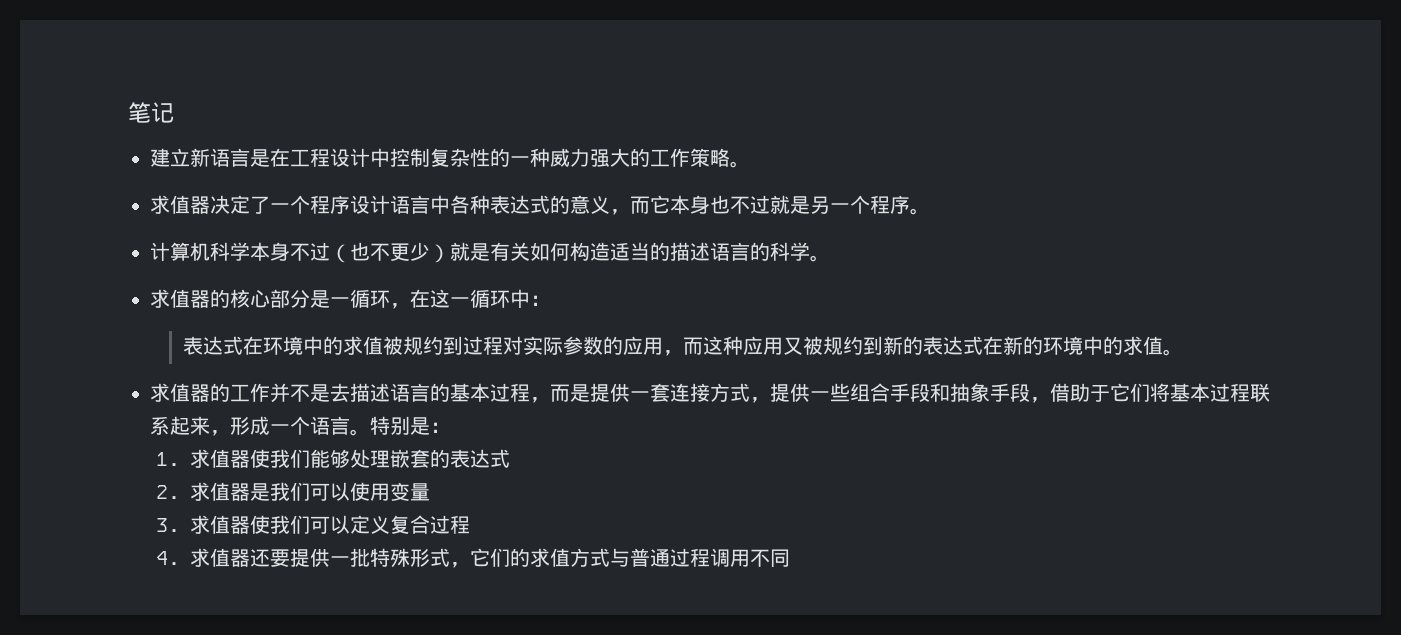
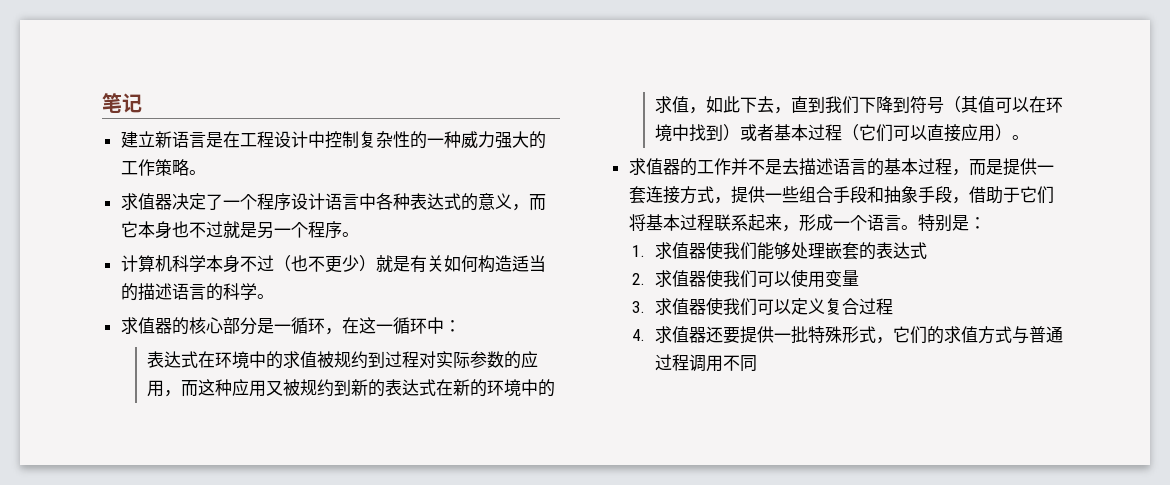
(1164, 345) none -> [688,96,1063,114] [654,124,1012,142] ，如此下去，直到我们下降到符号（其值可以在环境中找到）或者基本过程（它们可以直接应用）
[249,483,270,501] 是 -> [705,269,723,287] 使

